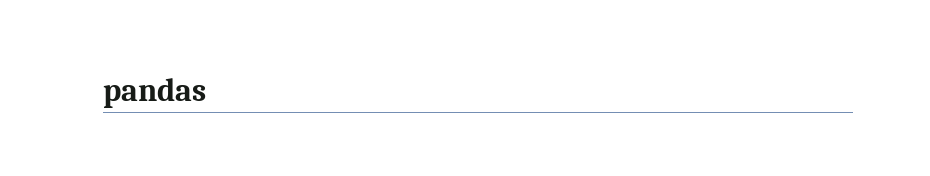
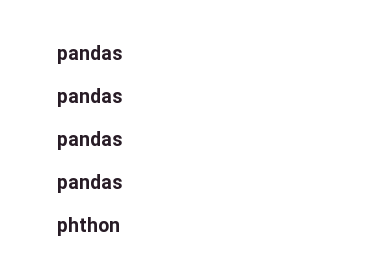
[103,78,206,108] pandas -> [57,45,123,64] [57,88,123,107] [57,131,123,150] [57,174,123,193] [57,217,120,236] pandas // pandas // pandas // pandas // phthon

